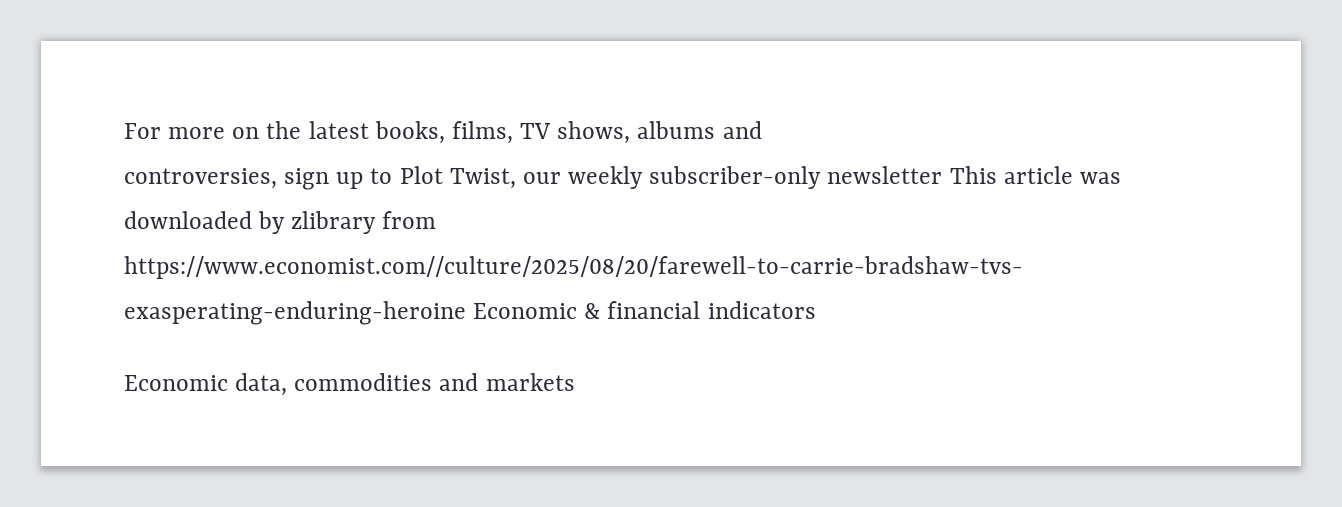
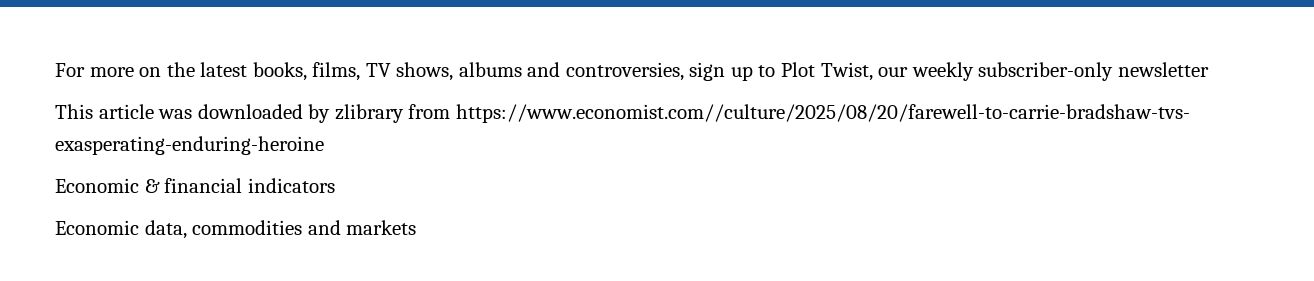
(762, 130) // -> (561, 69) none
(943, 175) none -> (1209, 69) //
(466, 313) none -> (324, 145) //

